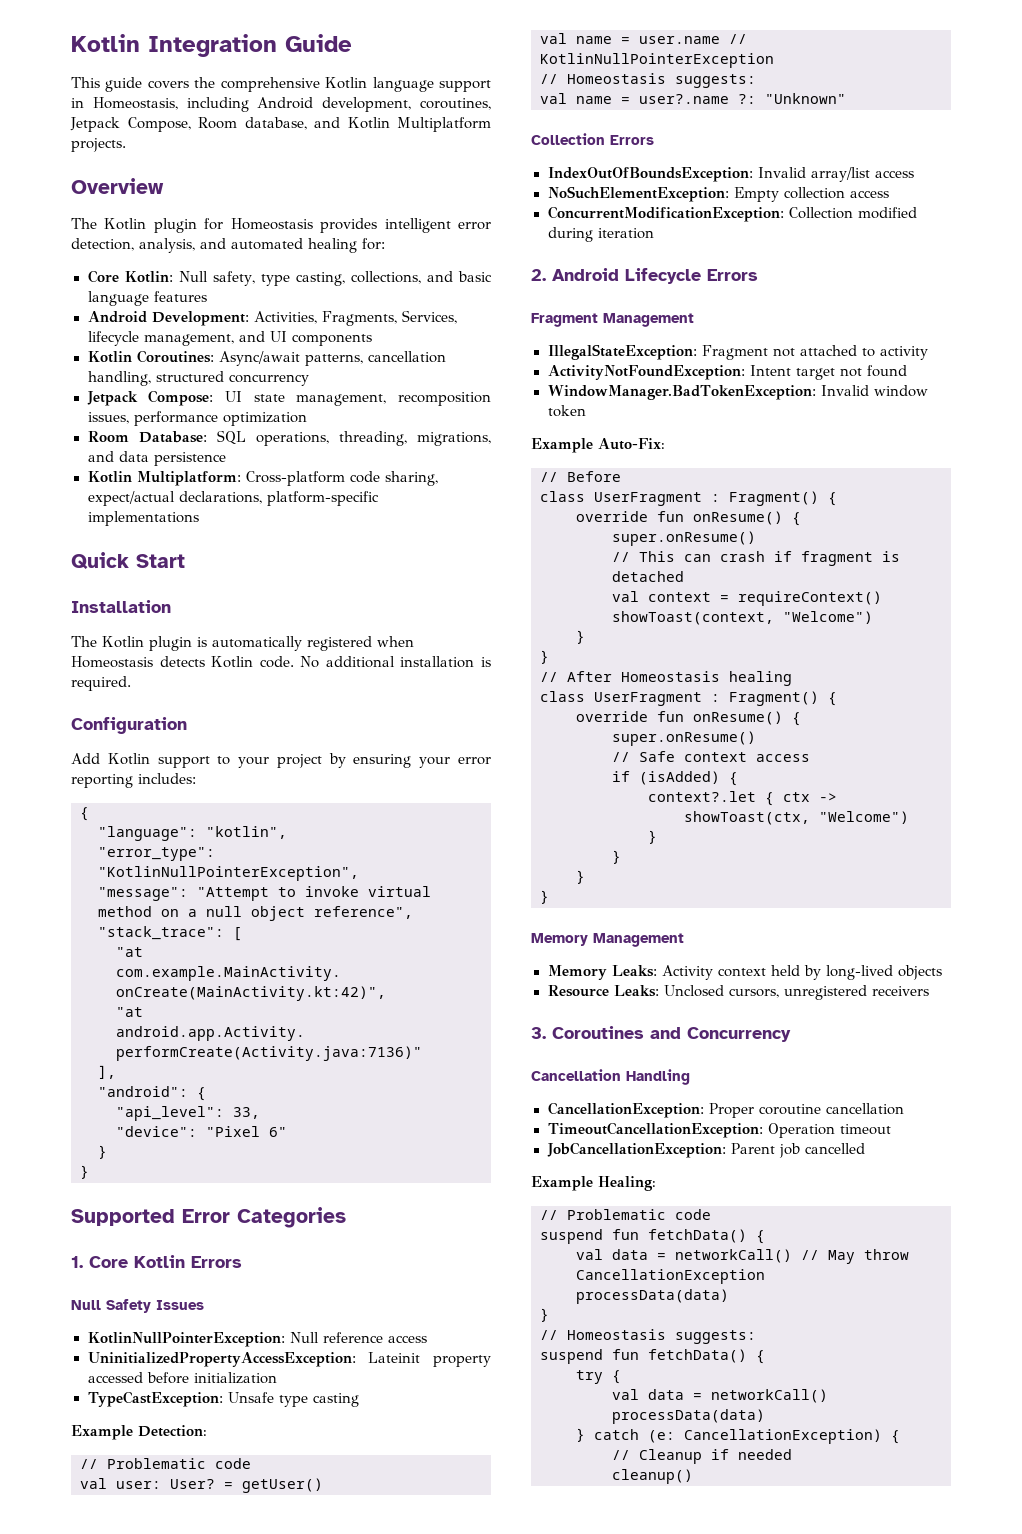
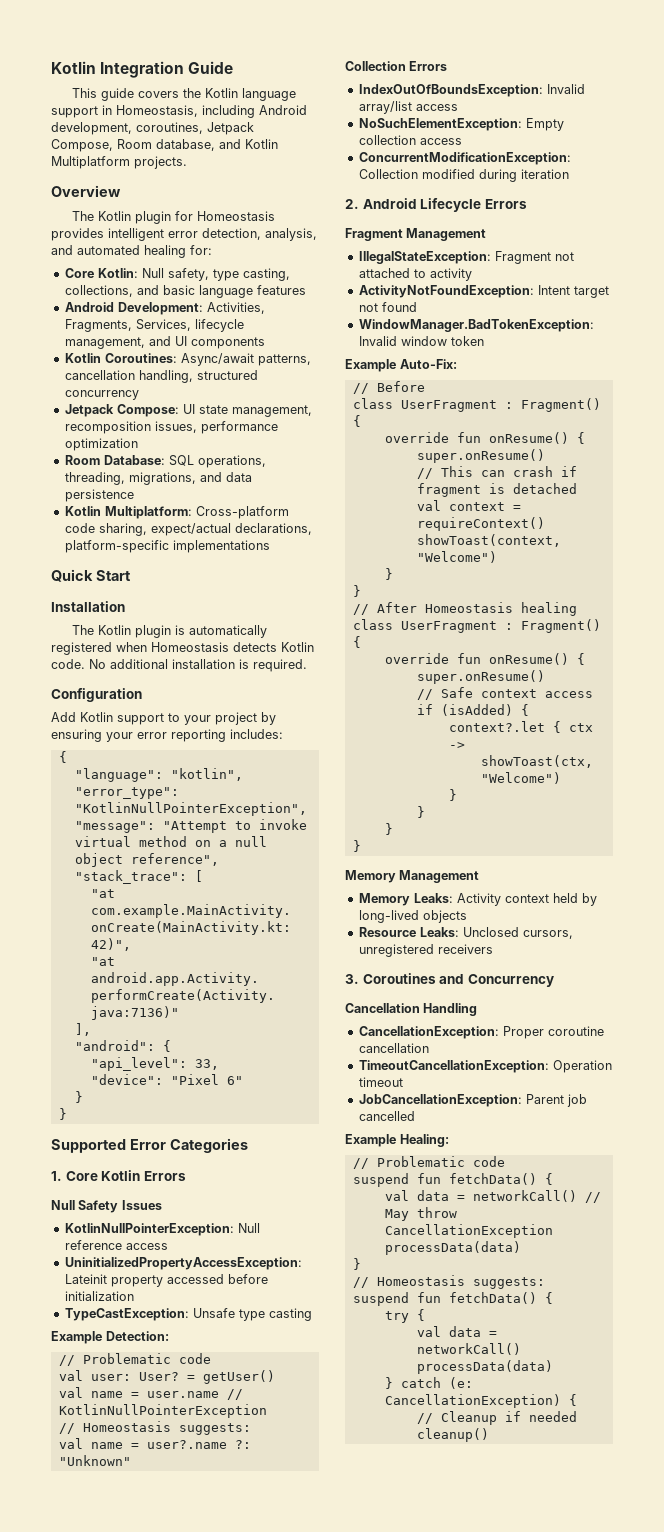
[220,77,320,92] comprehensive -> (202, 93) none

